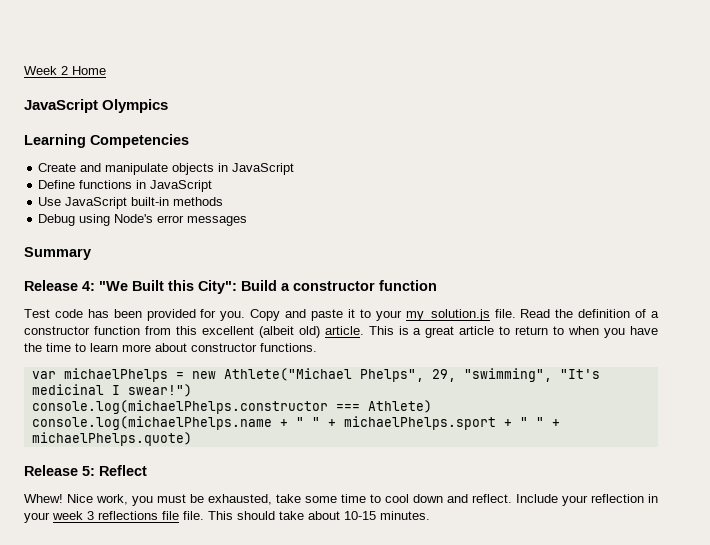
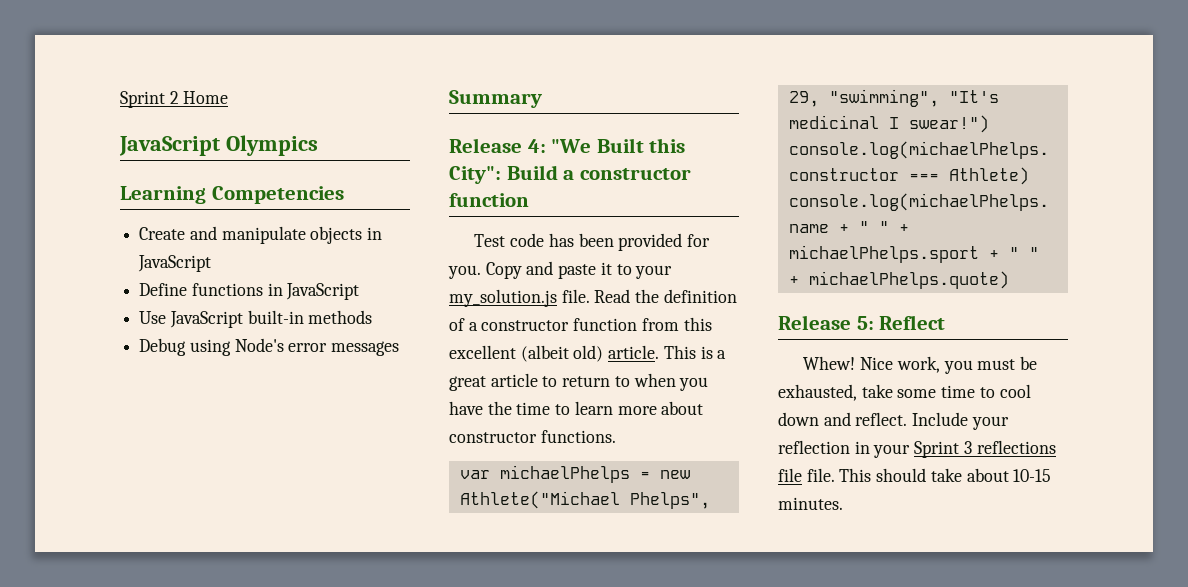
[24,66,57,75] Week -> [120,91,165,108] Sprint
[52,511,83,520] week -> [914,441,960,458] Sprint

